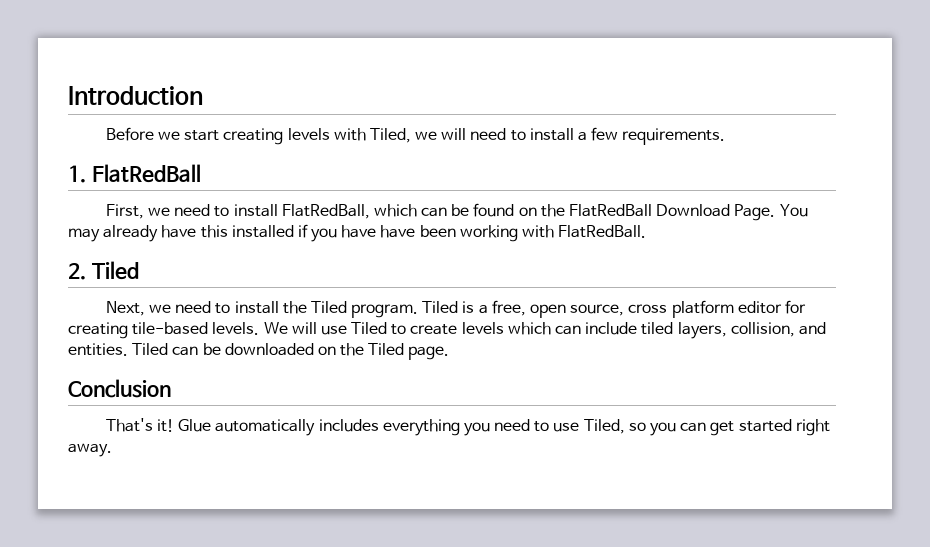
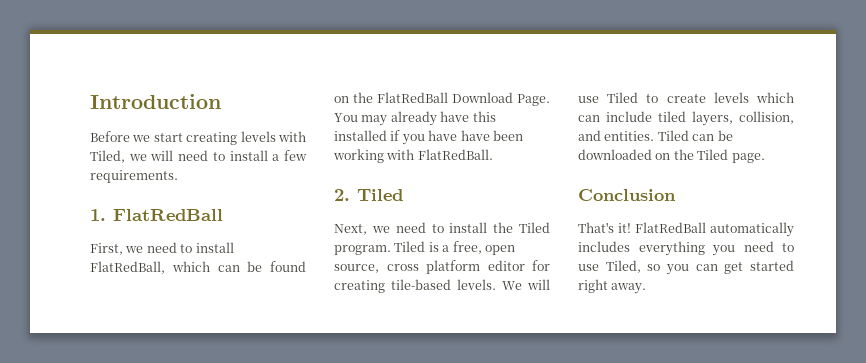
[178,419,212,432] Glue -> [635,222,706,233] FlatRedBall

